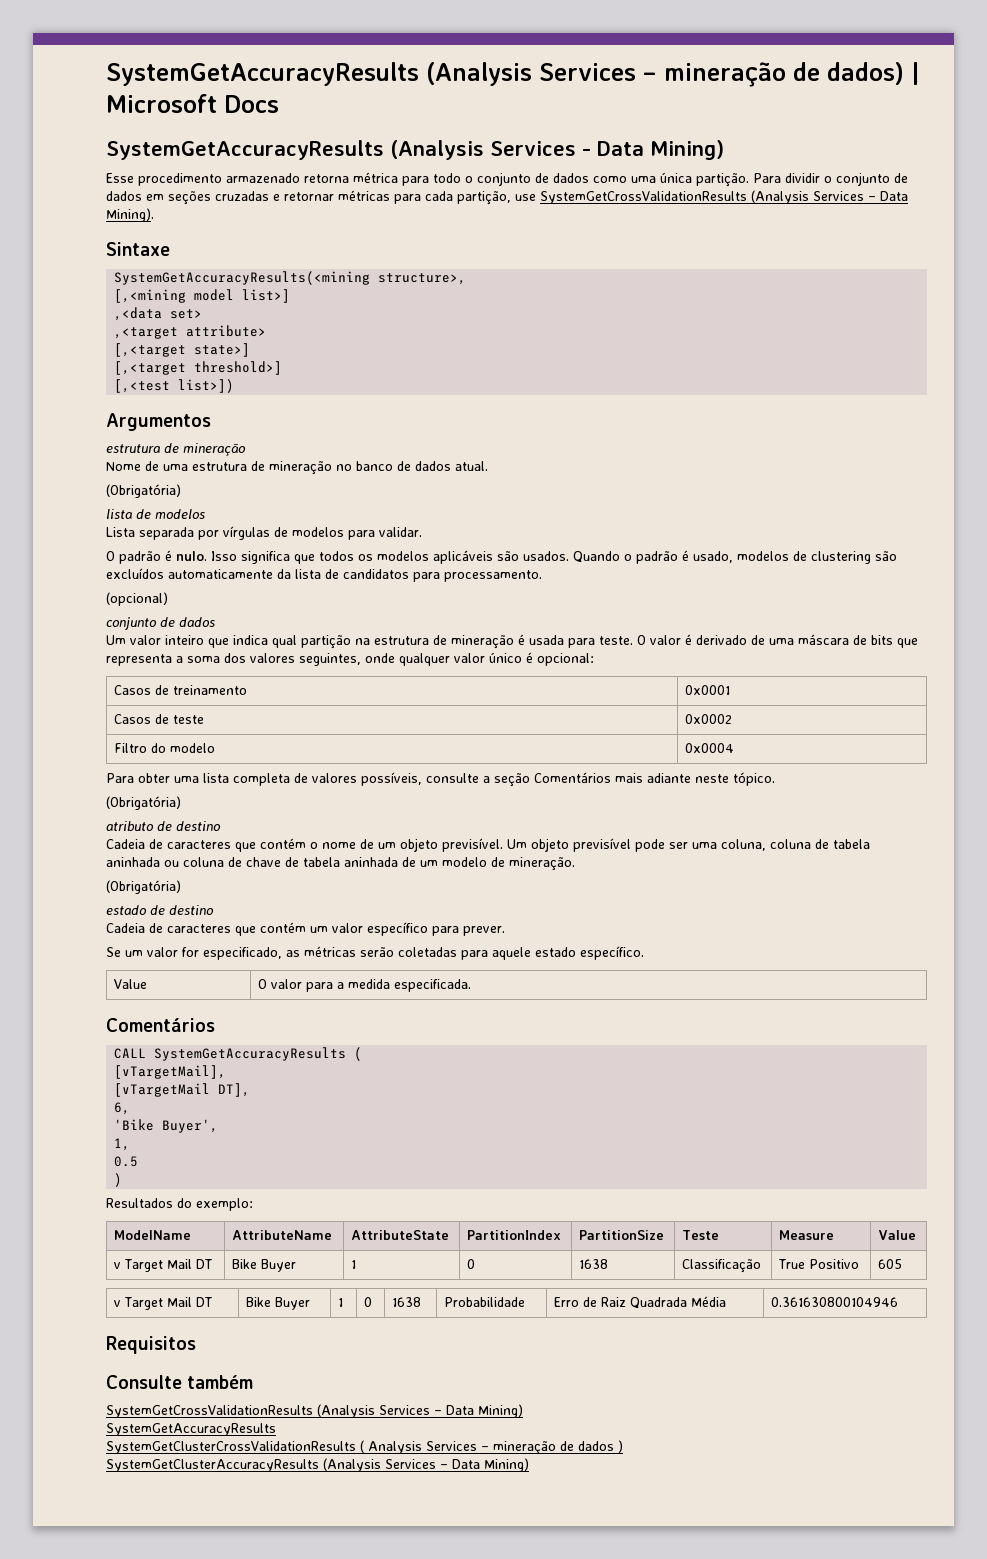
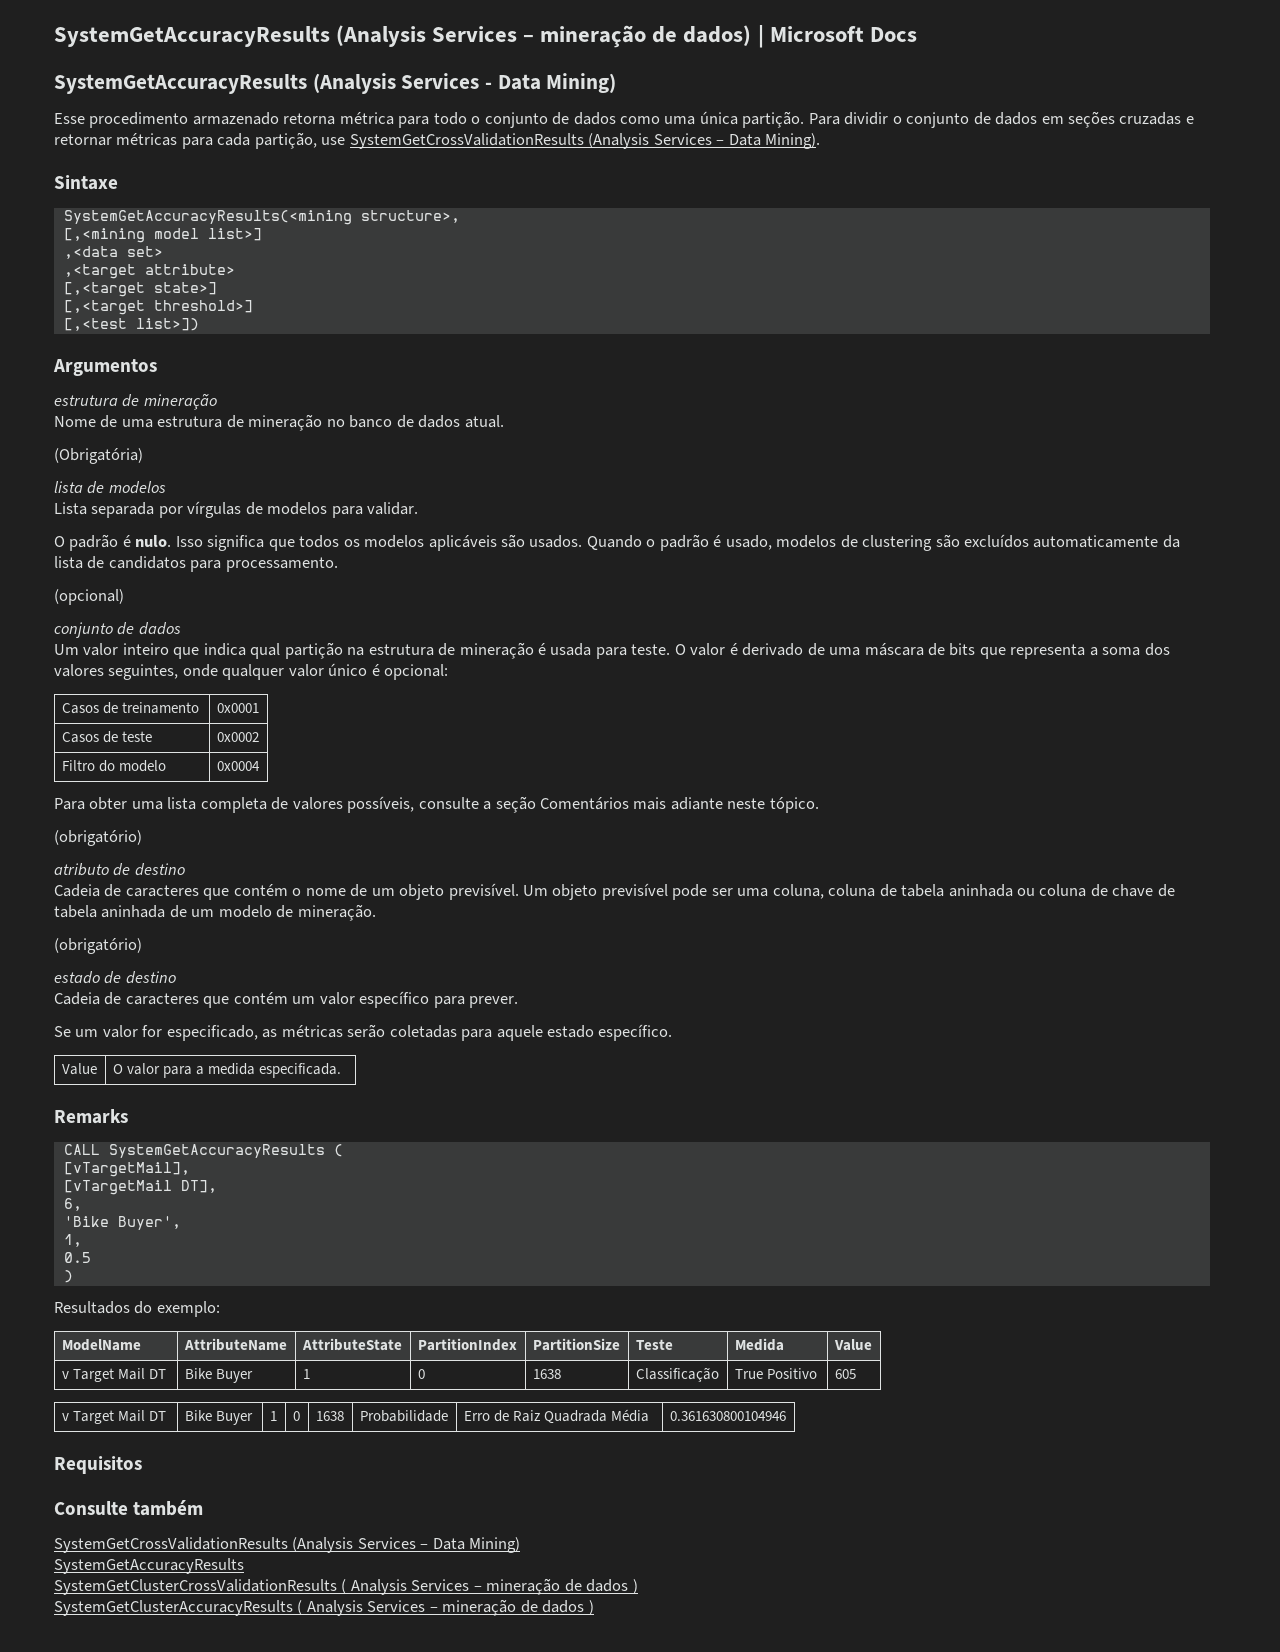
[106,796,181,810] (Obrigatória) -> [54,830,142,846] (obrigatório)
[106,880,181,894] (Obrigatória) -> [54,938,142,954] (obrigatório)
[106,1017,215,1032] Comentários -> [54,1109,128,1124] Remarks
[778,1230,834,1240] Measure -> [734,1338,784,1351] Medida
[323,1458,529,1472] (Analysis Services – Data Mining) -> [297,1599,594,1616] ( Analysis Services – mineração de dados )

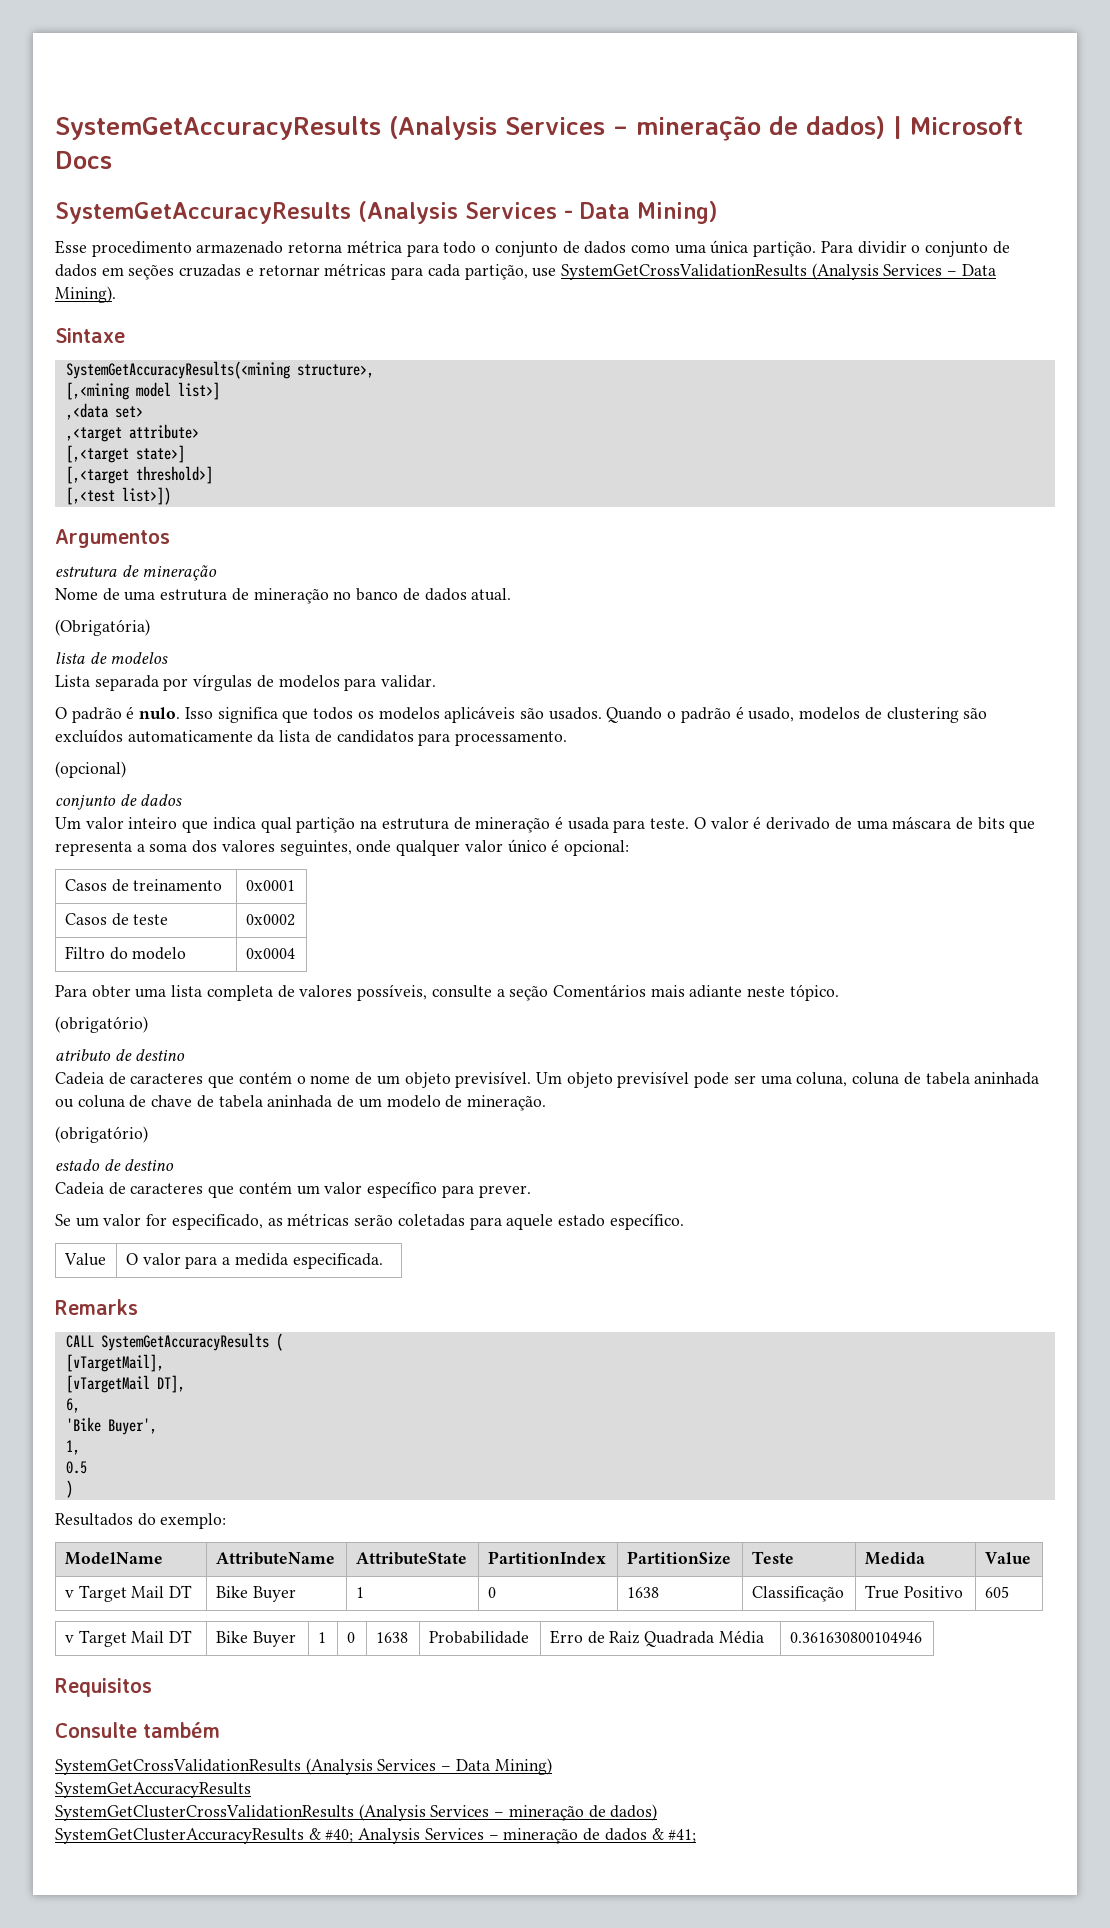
[341,1578,638,1595] [54,1599,594,1616] ( Analysis Services – mineração de dados ) // SystemGetClusterAccuracyResults ( Analysis Services – mineração de dados ) -> [358,1804,658,1821] [55,1828,697,1844] (Analysis Services – mineração de dados) // SystemGetClusterAccuracyResults & #40; Analysis Services – mineração de dados & #41;

